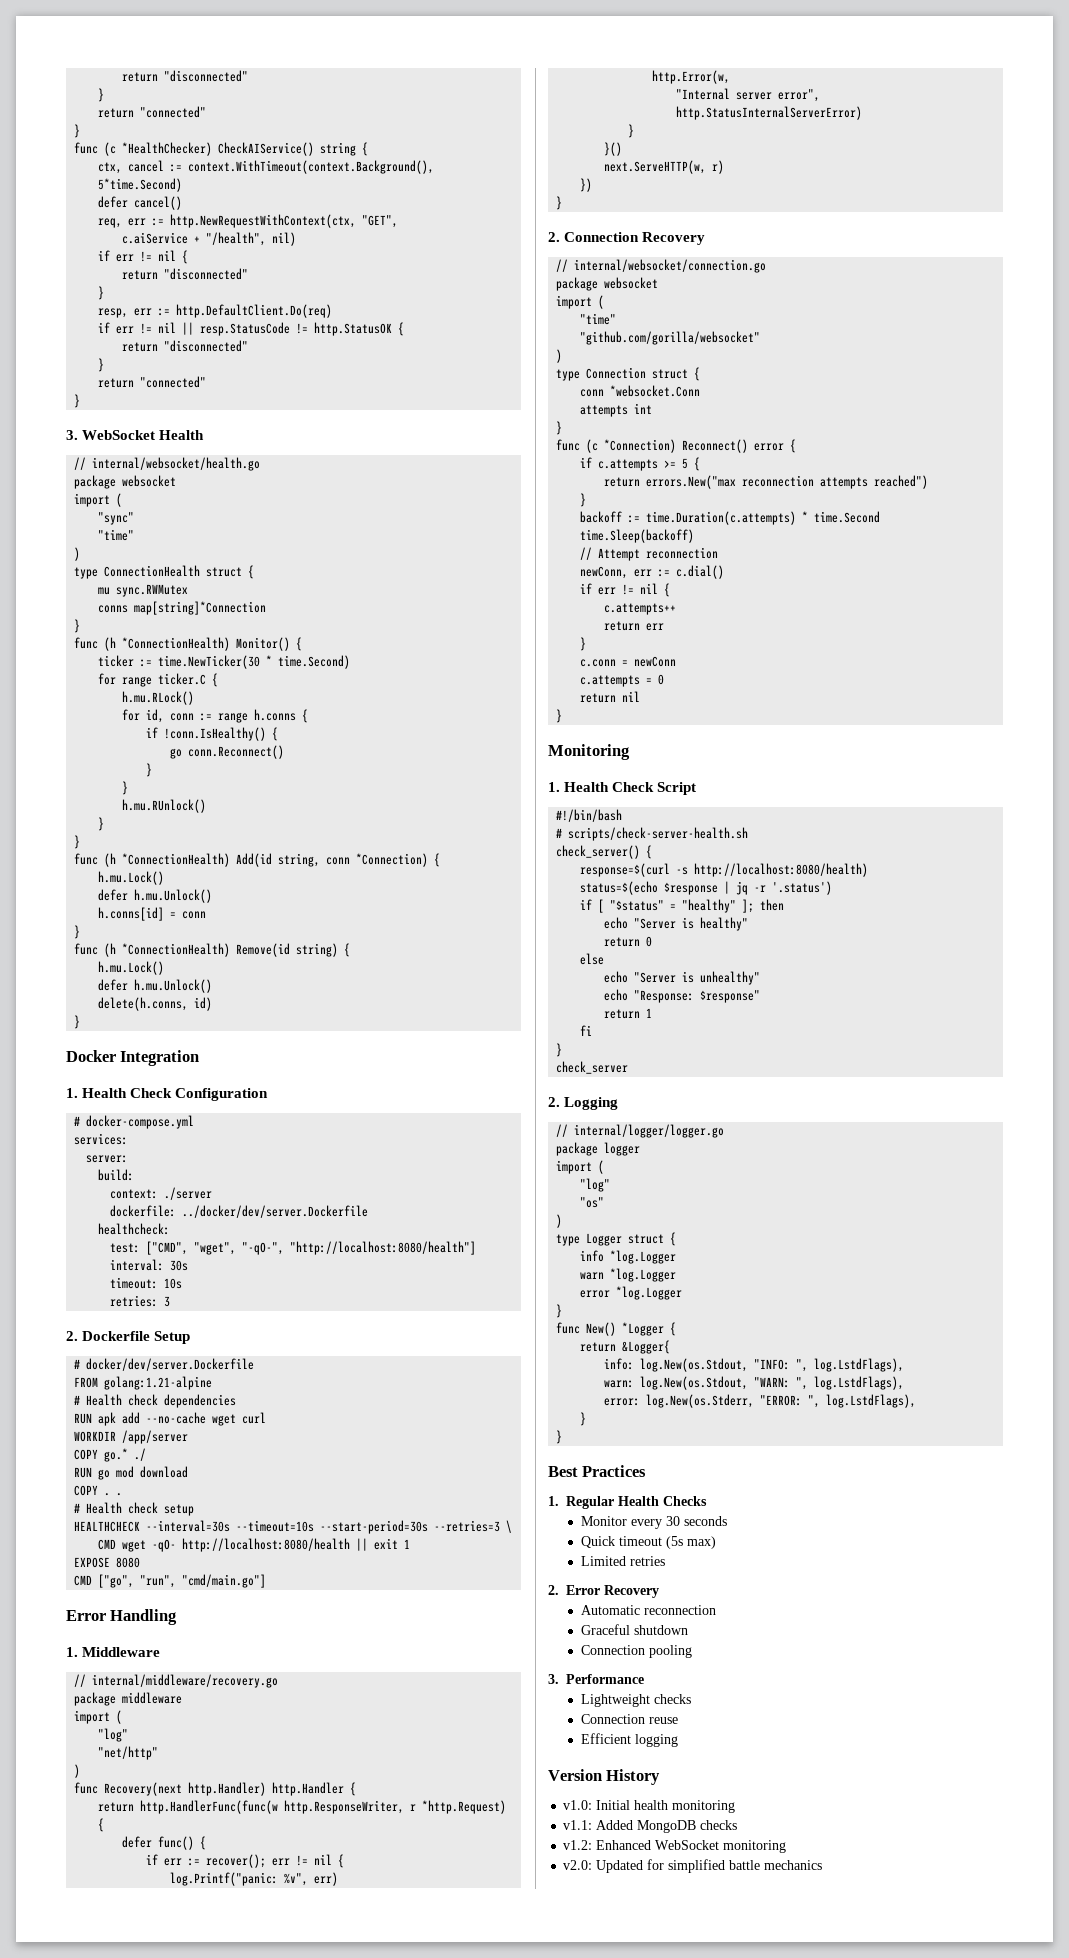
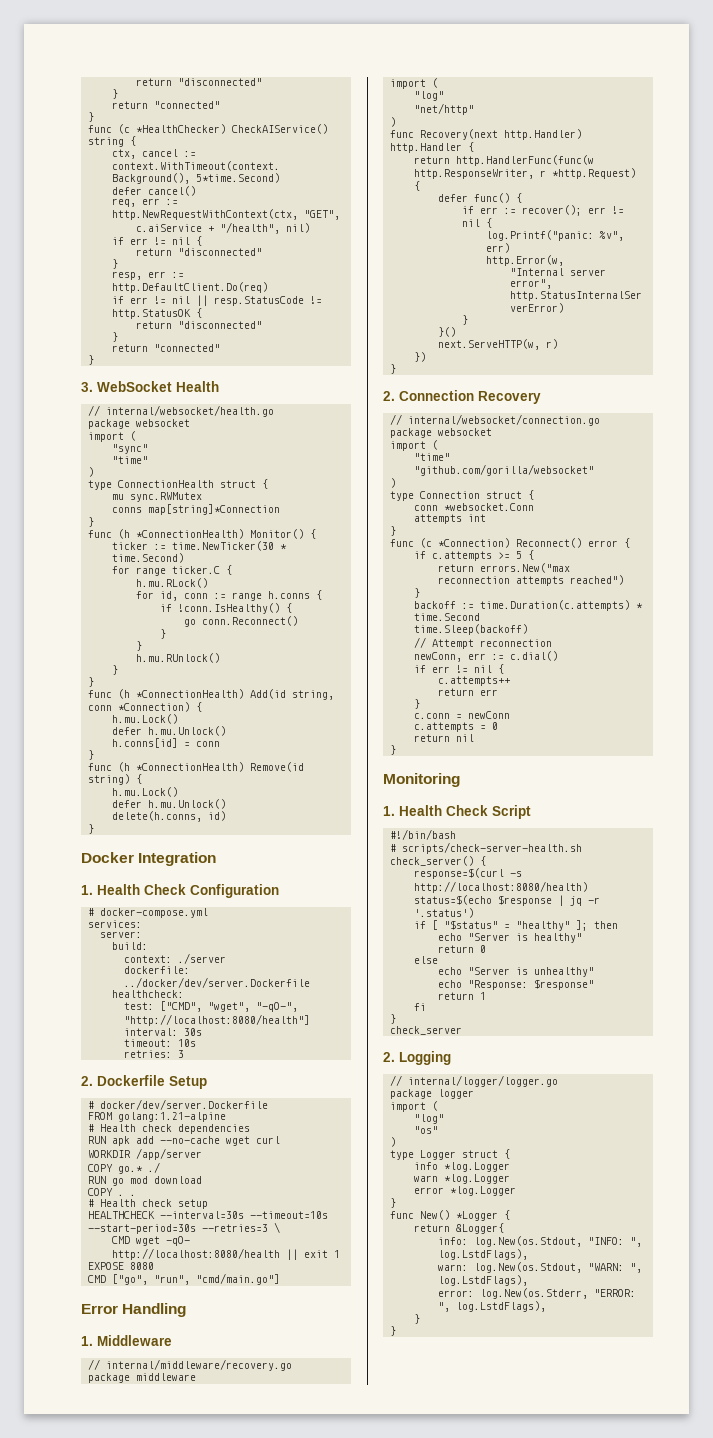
[548,1465,647,1477] [548,1496,707,1509] [580,1516,727,1529] [580,1536,716,1549] [580,1556,665,1566] [548,1585,659,1598] [580,1605,716,1615] [580,1624,688,1635] [580,1645,692,1658] [548,1674,644,1684] [580,1694,691,1707] [580,1714,678,1724] [580,1733,678,1747] [548,1769,661,1785] [563,1800,736,1813] [563,1820,738,1833] [563,1840,787,1853] [563,1859,823,1873] // Best Practices // 1. Regular Health Checks // Monitor every 30 seconds // Quick timeout (5s max) // Limited retries // 2. Error Recovery // Automatic reconnection // Graceful shutdown // Connection pooling // 3. Performance // Lightweight checks // Connection reuse // Efficient logging // Version History // v1.0: Initial health monitoring // v1.1: Added MongoDB checks // v1.2: Enhanced WebSocket monitoring // v2.0: Updated for simplified battle mechanics -> (396, 1331) none

